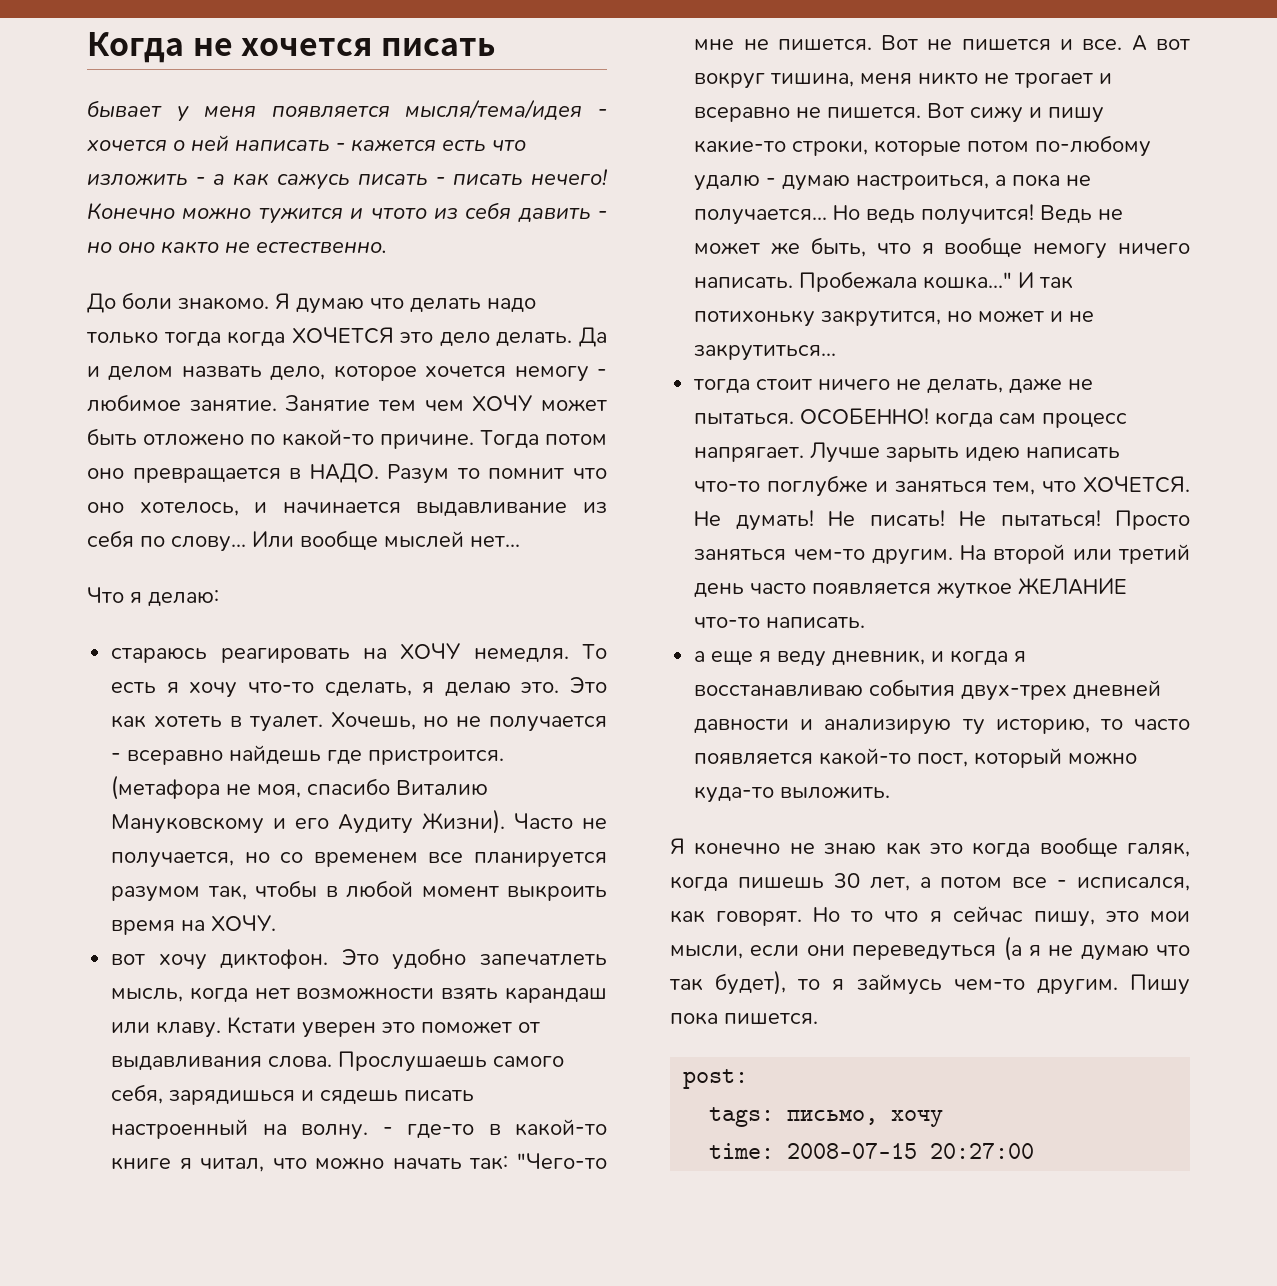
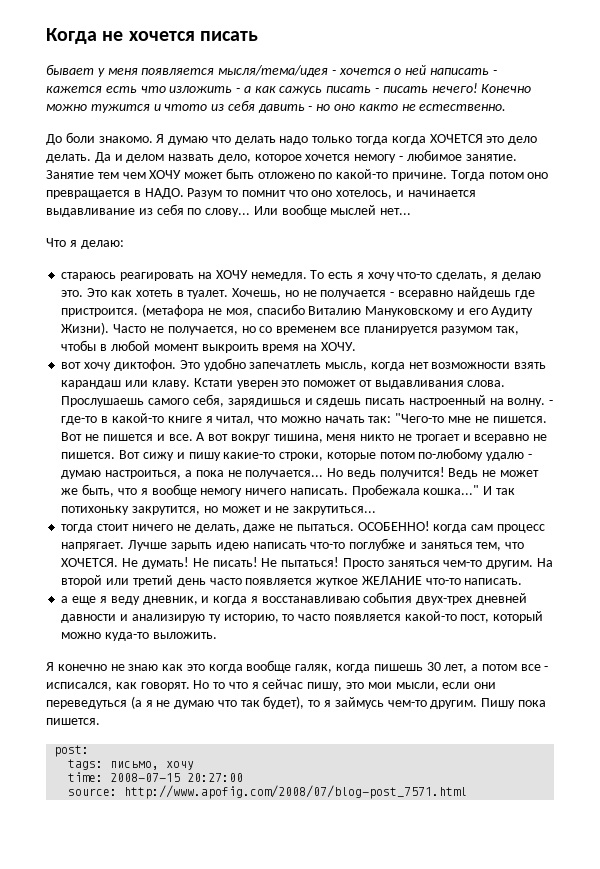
(1035, 1151) none -> [68,785,468,799] // source: http://www.apofig.com/2008/07/blog-post_7571.html

